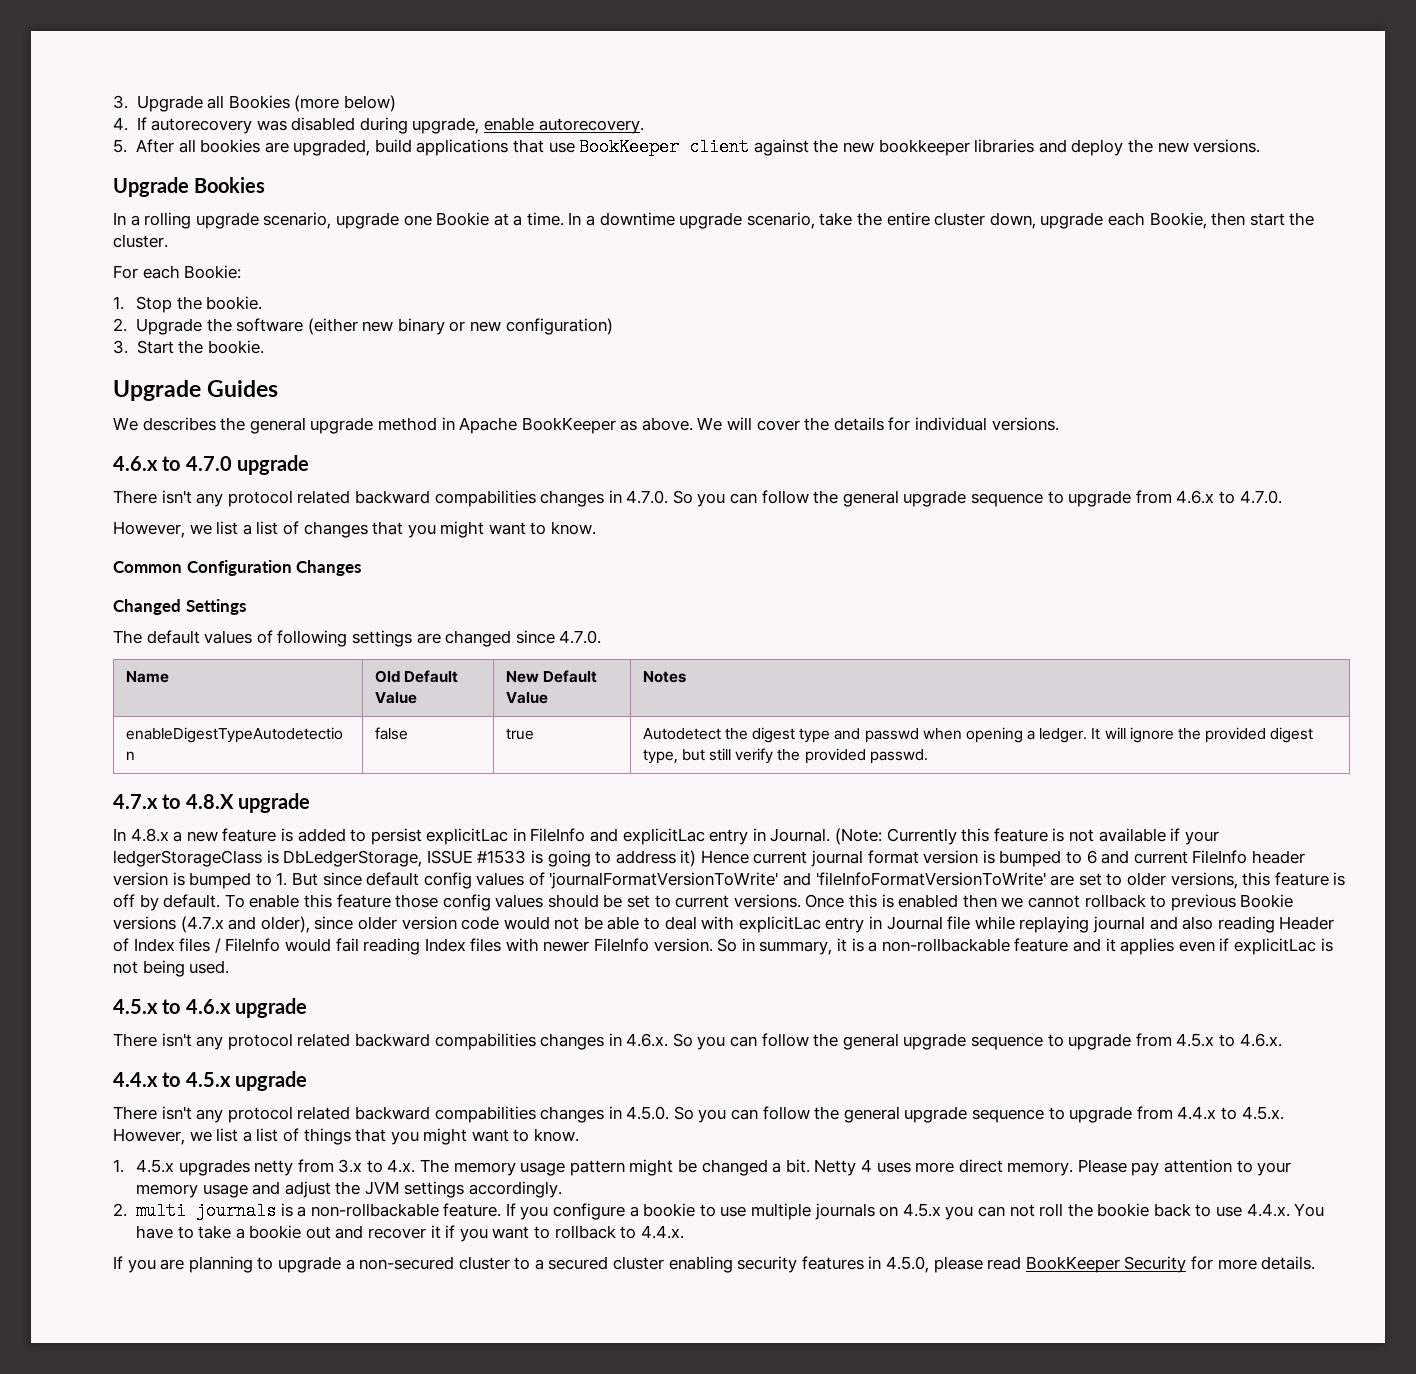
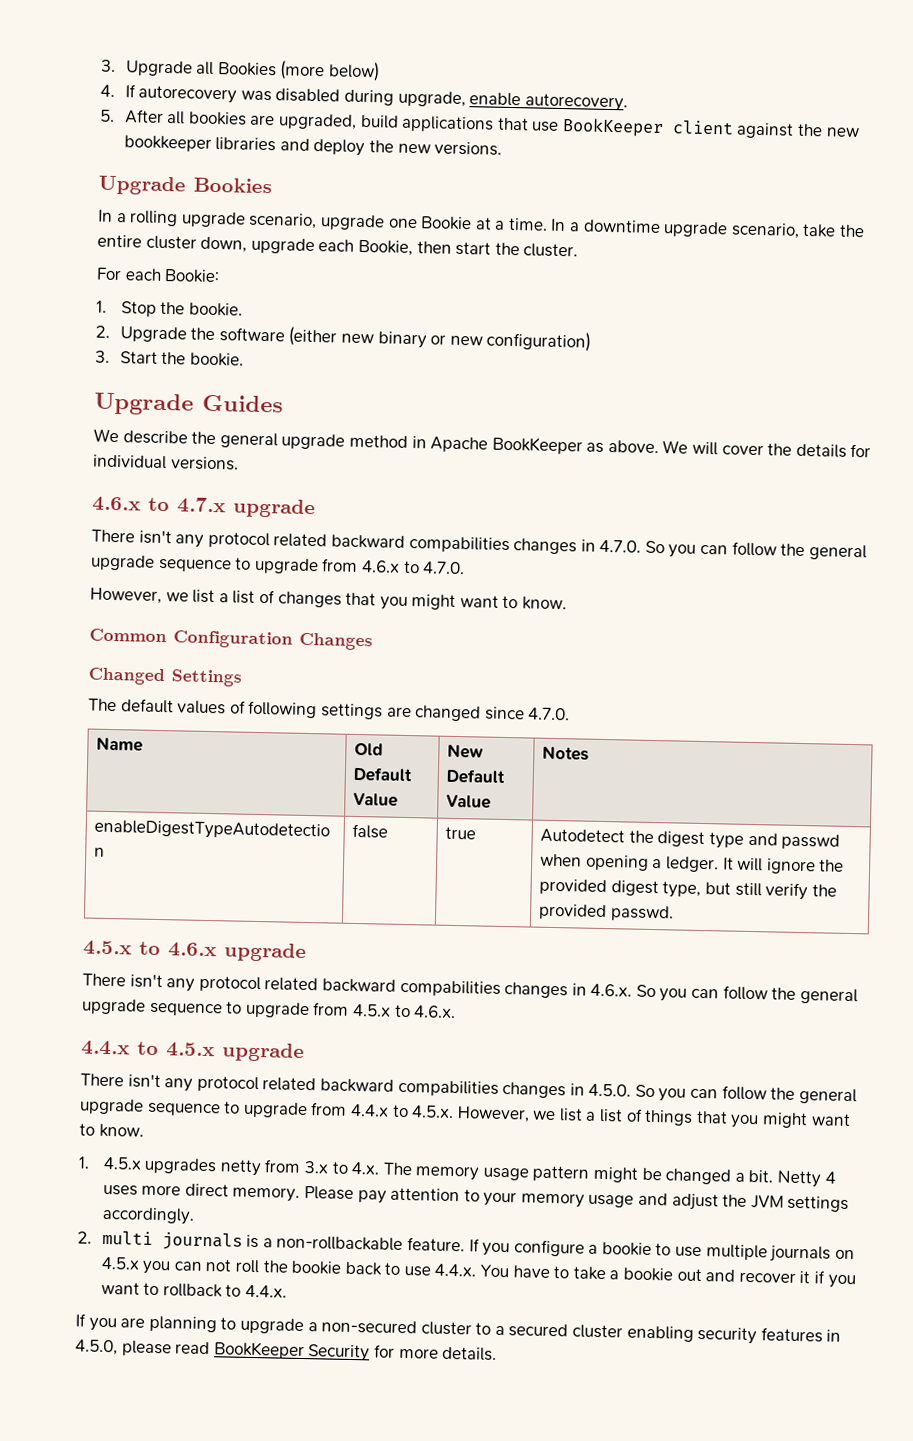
[142,417,216,431] describes -> [122,430,188,445] describe
[185,456,232,471] 4.7.0 -> [177,497,226,514] 4.7.x
[113,793,310,813] [113,828,1219,845] [113,850,1305,867] [113,872,1346,889] [113,894,1294,911] [113,916,1335,933] [113,938,1333,955] [113,960,230,977] // 4.7.x to 4.8.X upgrade // In 4.8.x a new feature is added to persist explicitLac in FileInfo and explicitLac entry in Journal. (Note: Currently this feature is not available if your ledgerStorageClass is DbLedgerStorage, ISSUE #1533 is going to address it) Hence current journal format version is bumped to 6 and current FileInfo header version is bumped to 1. But since default config values of 'journalFormatVersionToWrite' and 'fileInfoFormatVersionToWrite' are set to older versions, this feature is off by default. To enable this feature those config values should be set to current versions. Once this is enabled then we cannot rollback to previous Bookie versions (4.7.x and older), since older version code would not be able to deal with explicitLac entry in Journal file while replaying journal and also reading Header of Index files / FileInfo would fail reading Index files with newer FileInfo version. So in summary, it is a non-rollbackable feature and it applies even if explicitLac is not being used. -> (674, 913) none

